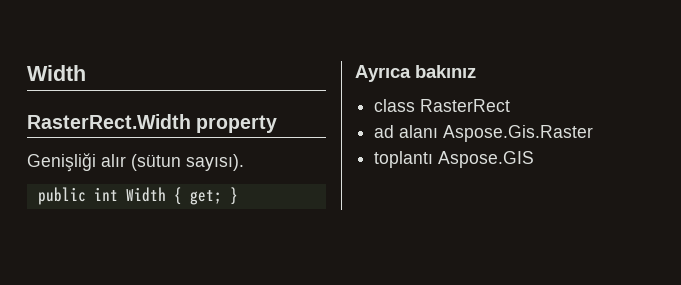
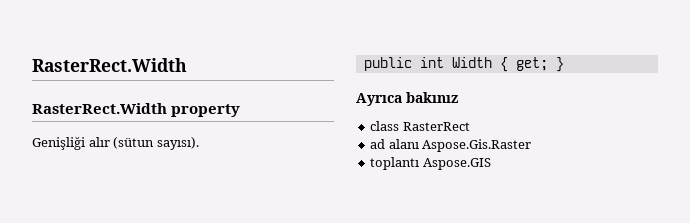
[27,65,86,81] Width -> [32,58,187,72] RasterRect.Width

